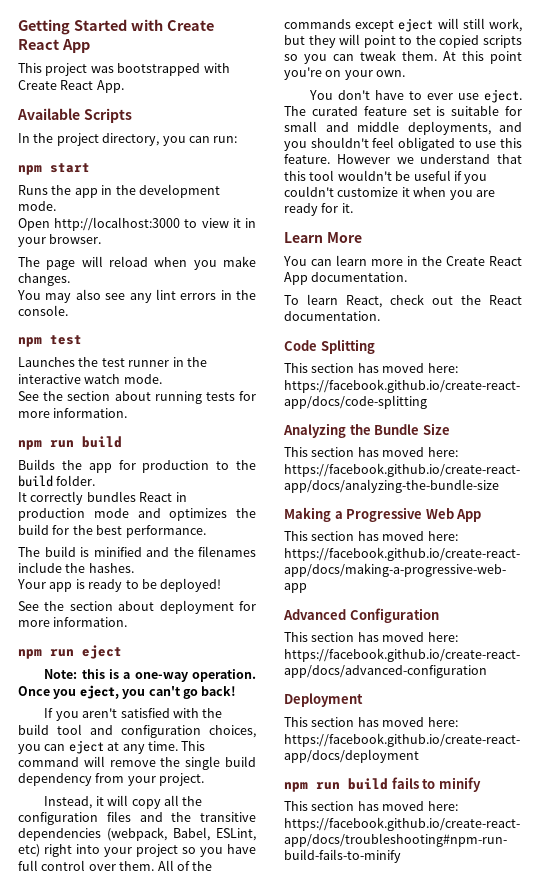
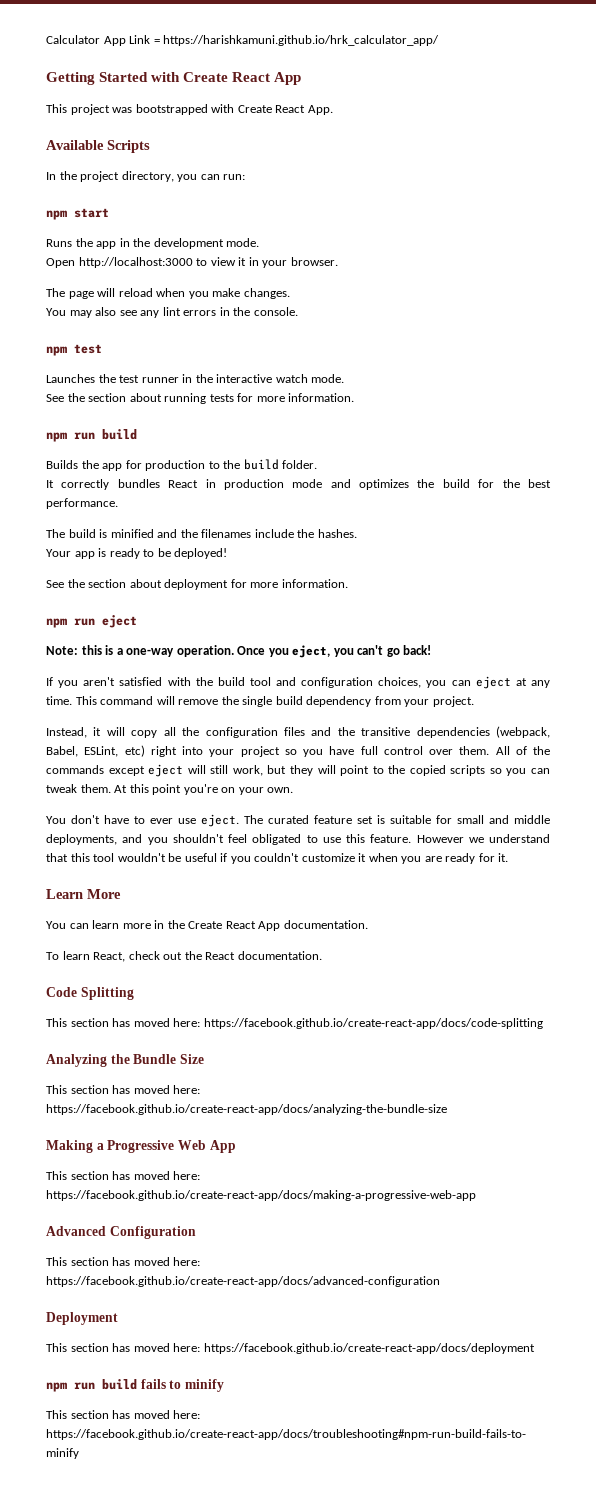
(18, 27) none -> [46,35,440,46] Calculator App Link = https://harishkamuni.github.io/hrk_calculator_app/ //

